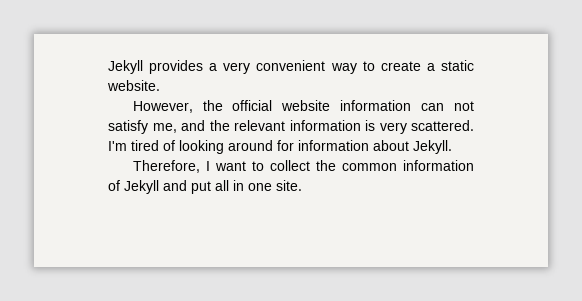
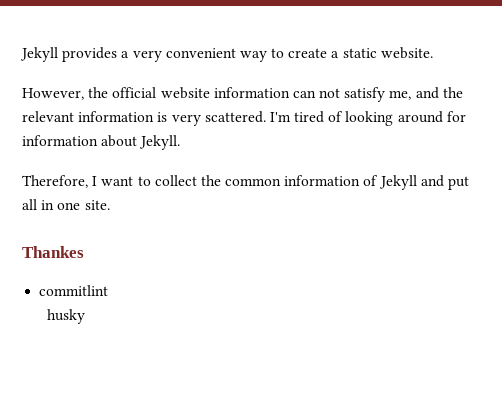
(302, 185) none -> [22,246,84,258] [39,285,109,296] [46,309,85,324] // Thankes // commitlint // husky

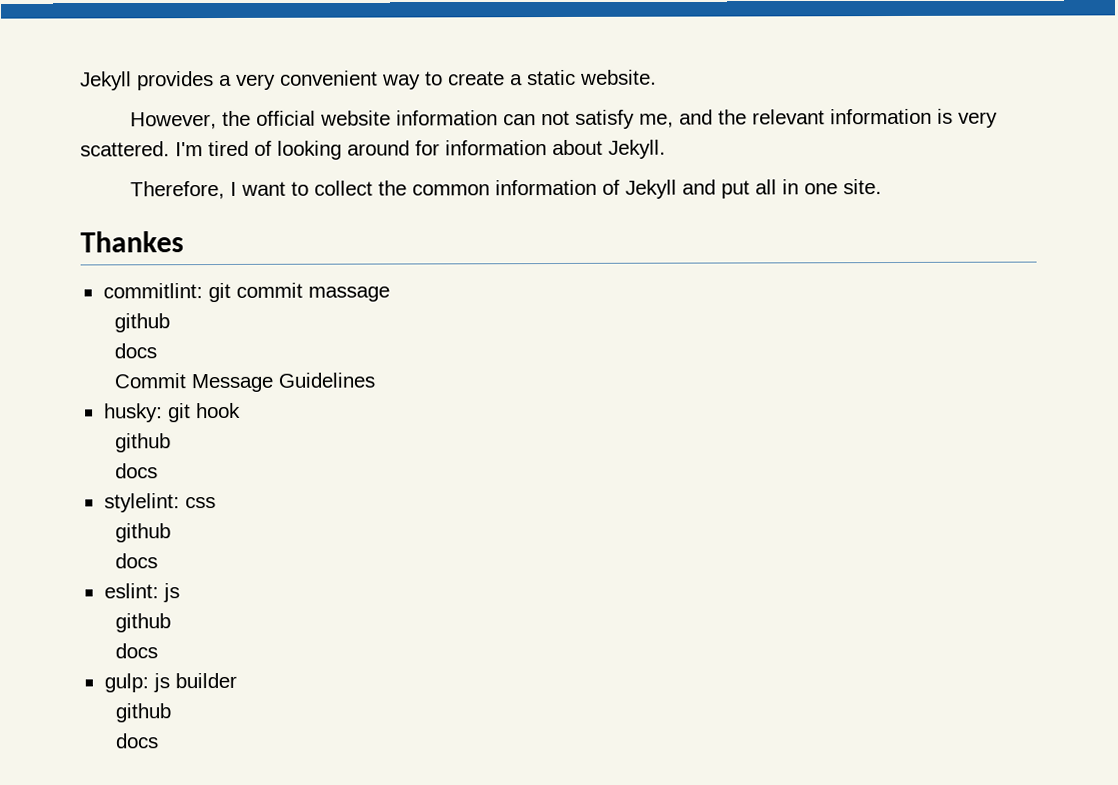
[39,285,109,296] [46,309,85,324] commitlint // husky -> [102,282,390,303] [114,313,171,333] [114,343,158,359] [114,372,376,393] [103,402,241,423] [115,433,172,453] [115,463,159,479] [103,493,216,513] [115,523,172,543] [115,553,159,569] [103,583,180,603] [115,613,172,633] [115,643,159,659] [103,672,237,693] [115,703,172,723] [116,733,160,749] commitlint: git commit massage // github // docs // Commit Message Guidelines // husky: git hook // github // docs // stylelint: css // github // docs // eslint: js // github // docs // gulp: js builder // github // docs

